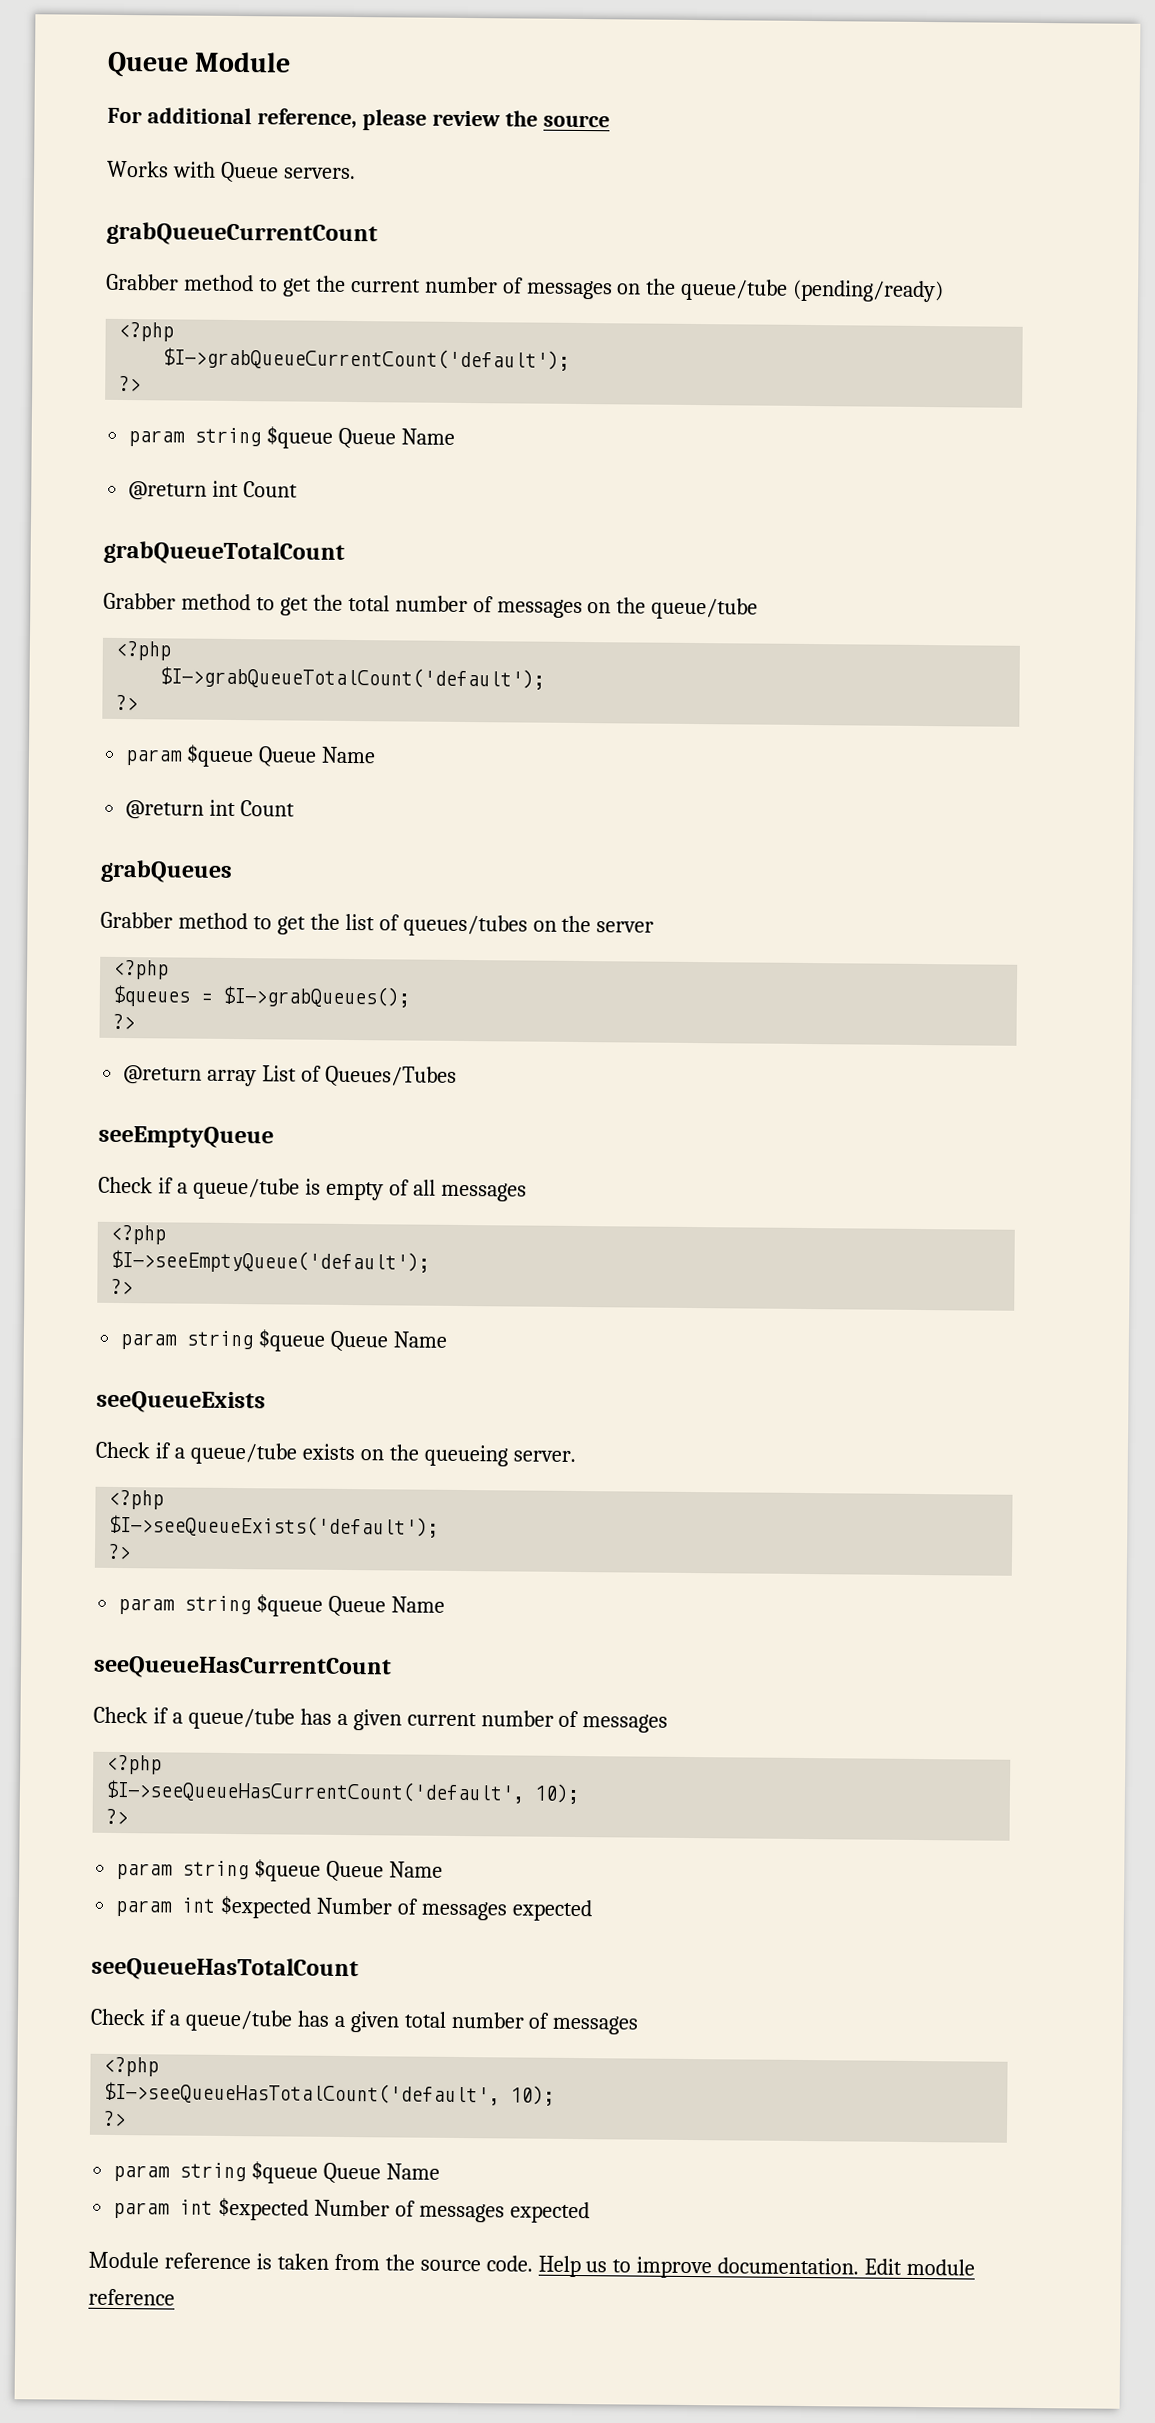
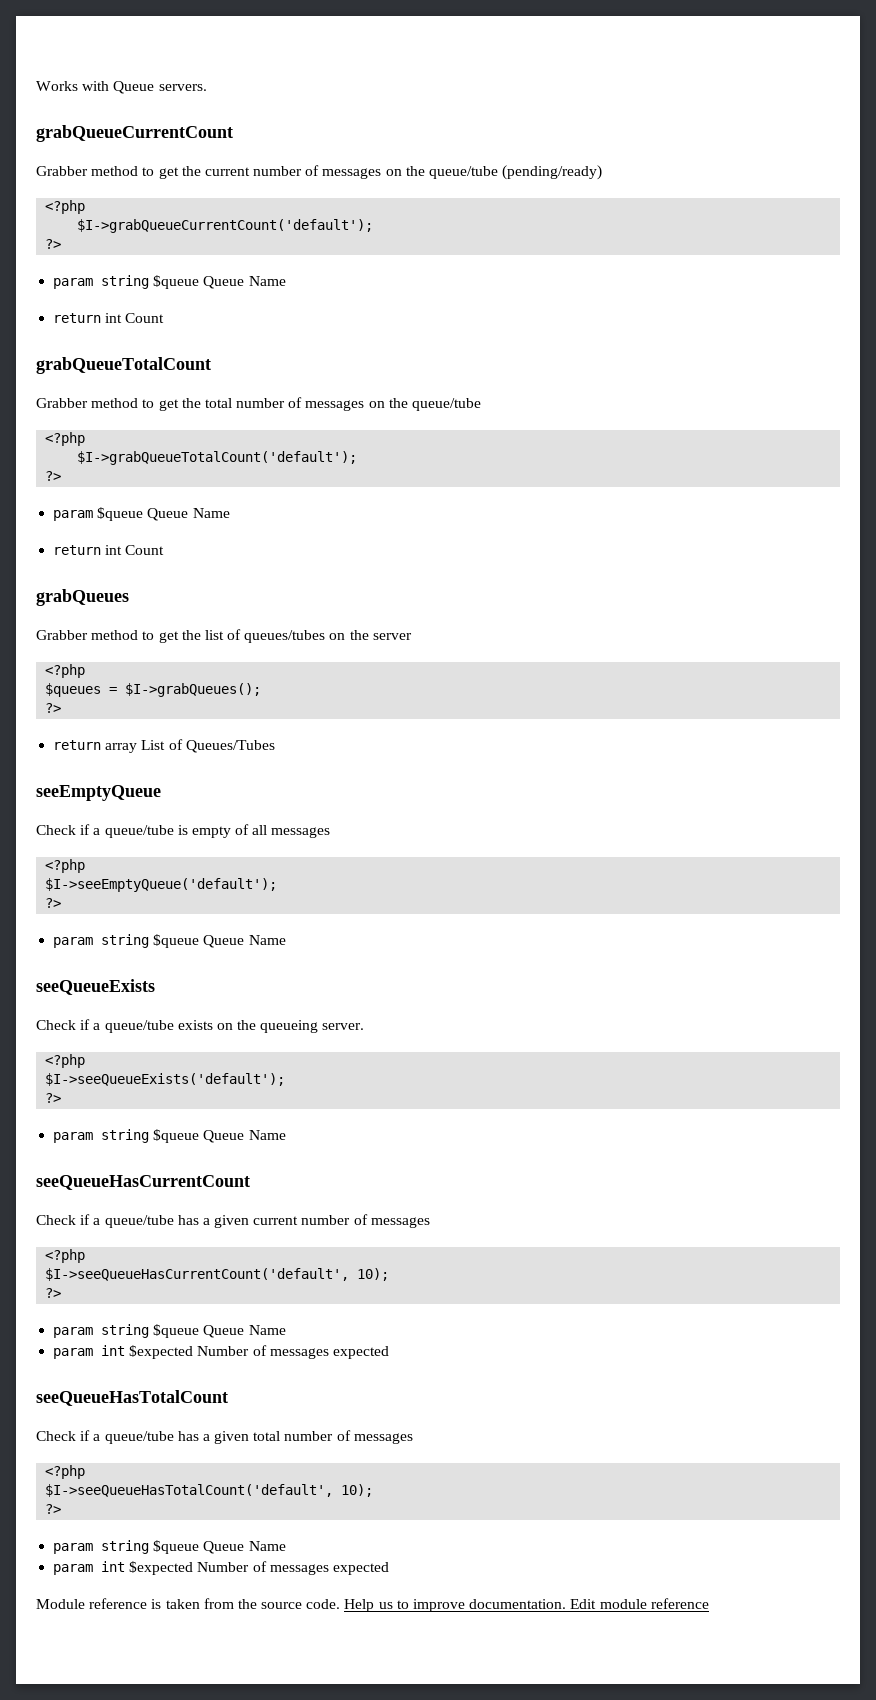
[107,51,292,78] [107,107,610,131] Queue Module // For additional reference, please review the source // -> (36, 86) none
[128,481,208,501] @return -> [53,313,102,323] return
[125,800,205,820] @return -> [53,545,102,555] return
[123,1065,203,1085] @return -> [53,740,102,750] return

